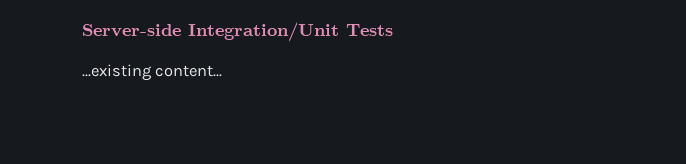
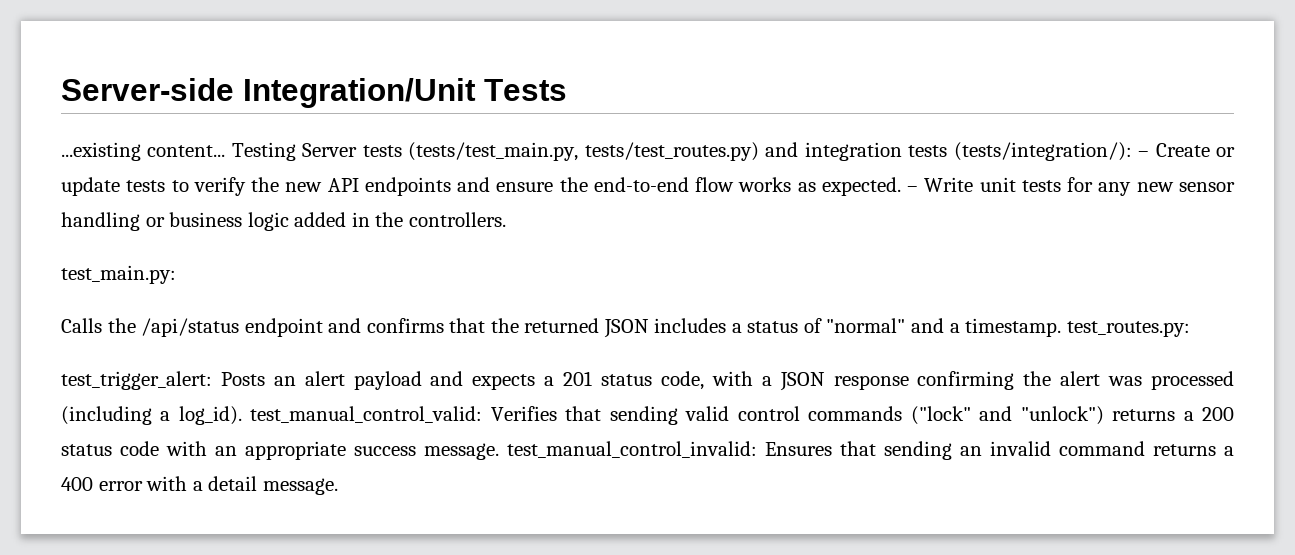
(223, 71) none -> [231,142,1236,161] [61,177,1235,196] [61,212,506,231] [61,265,176,284] [61,318,1190,338] [61,371,1235,391] [61,406,1235,425] [61,441,1234,460] [61,476,338,495] Testing Server tests (tests/test_main.py, tests/test_routes.py) and integration tests (tests/integration/): – Create or update tests to verify the new API endpoints and ensure the end-to-end flow works as expected. – Write unit tests for any new sensor handling or business logic added in the controllers. // test_main.py: // Calls the /api/status endpoint and confirms that the returned JSON includes a status of "normal" and a timestamp. test_routes.py: // test_trigger_alert: Posts an alert payload and expects a 201 status code, with a JSON response confirming the alert was processed (including a log_id). test_manual_control_valid: Verifies that sending valid control commands ("lock" and "unlock") returns a 200 status code with an appropriate success message. test_manual_control_invalid: Ensures that sending an invalid command returns a 400 error with a detail message.

